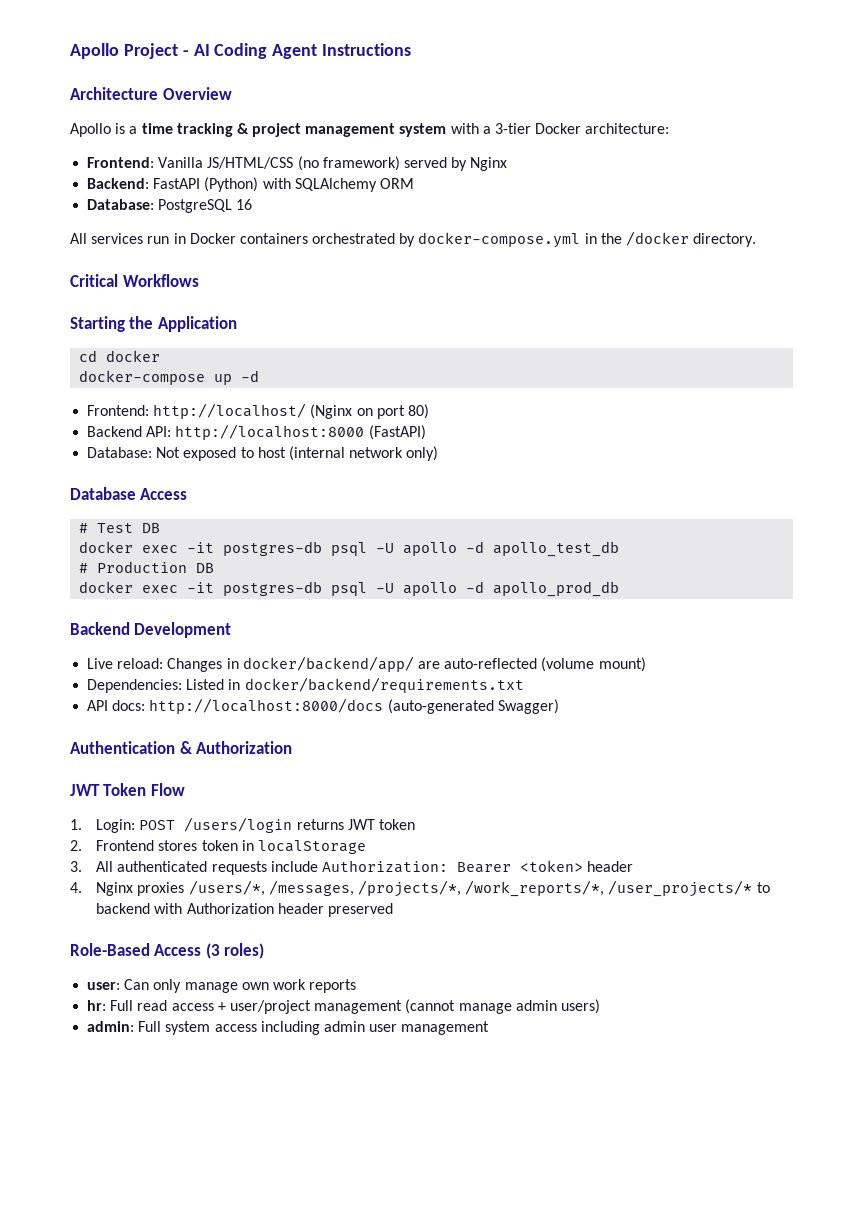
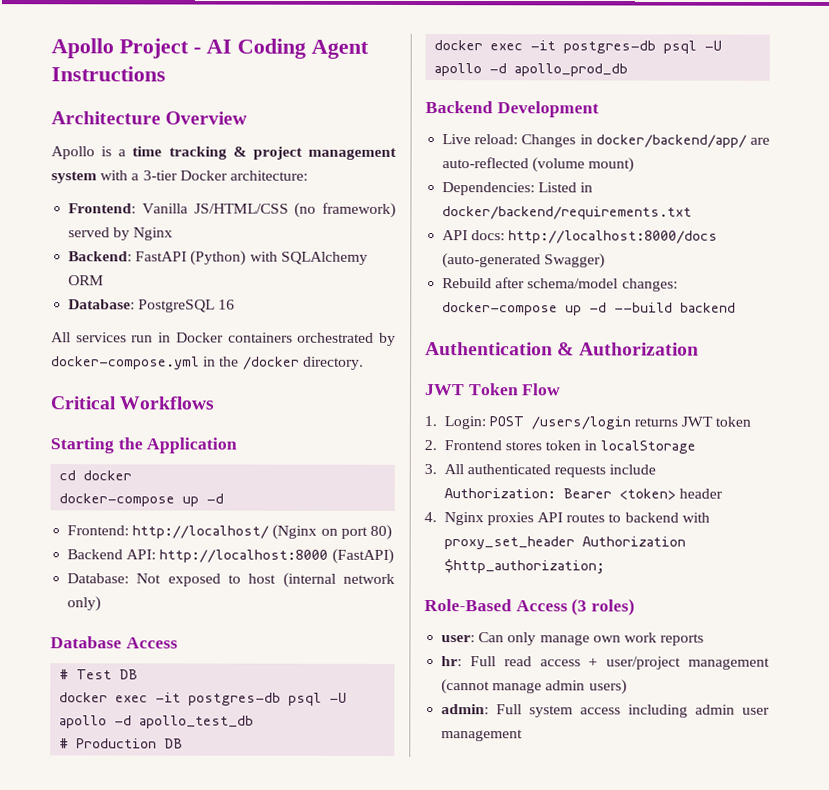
(559, 706) none -> [442,277,678,292] [442,302,737,316] // Rebuild after schema/model changes: docker-compose up -d --build backend
[188,880,770,897] [96,903,393,917] /users/*, /messages, /projects/*, /work_reports/*, /user_projects/* to backend with Authorization header preserved -> [537,512,710,523] [443,536,686,550] [443,559,605,574] API routes to backend with proxy_set_header Authorization $http_authorization;

